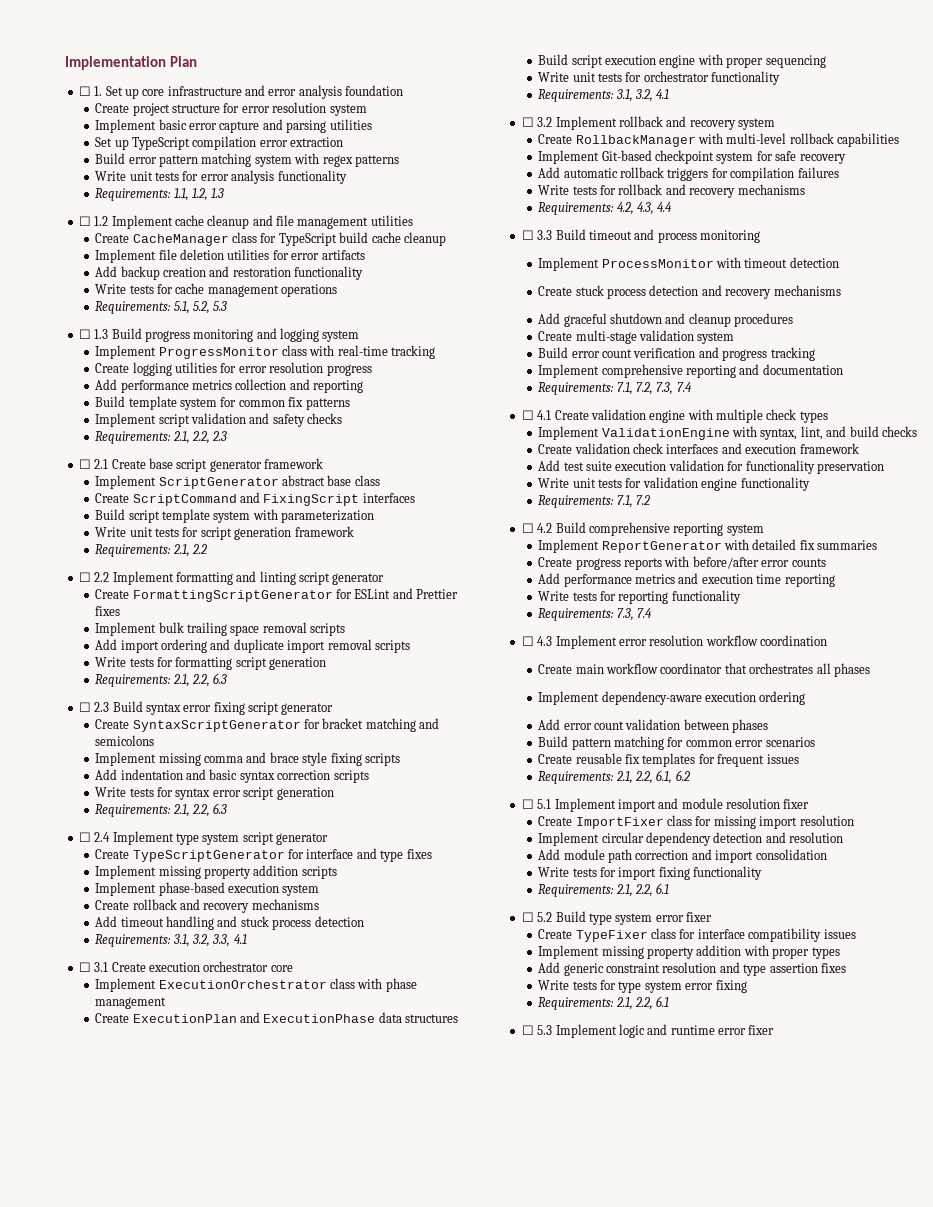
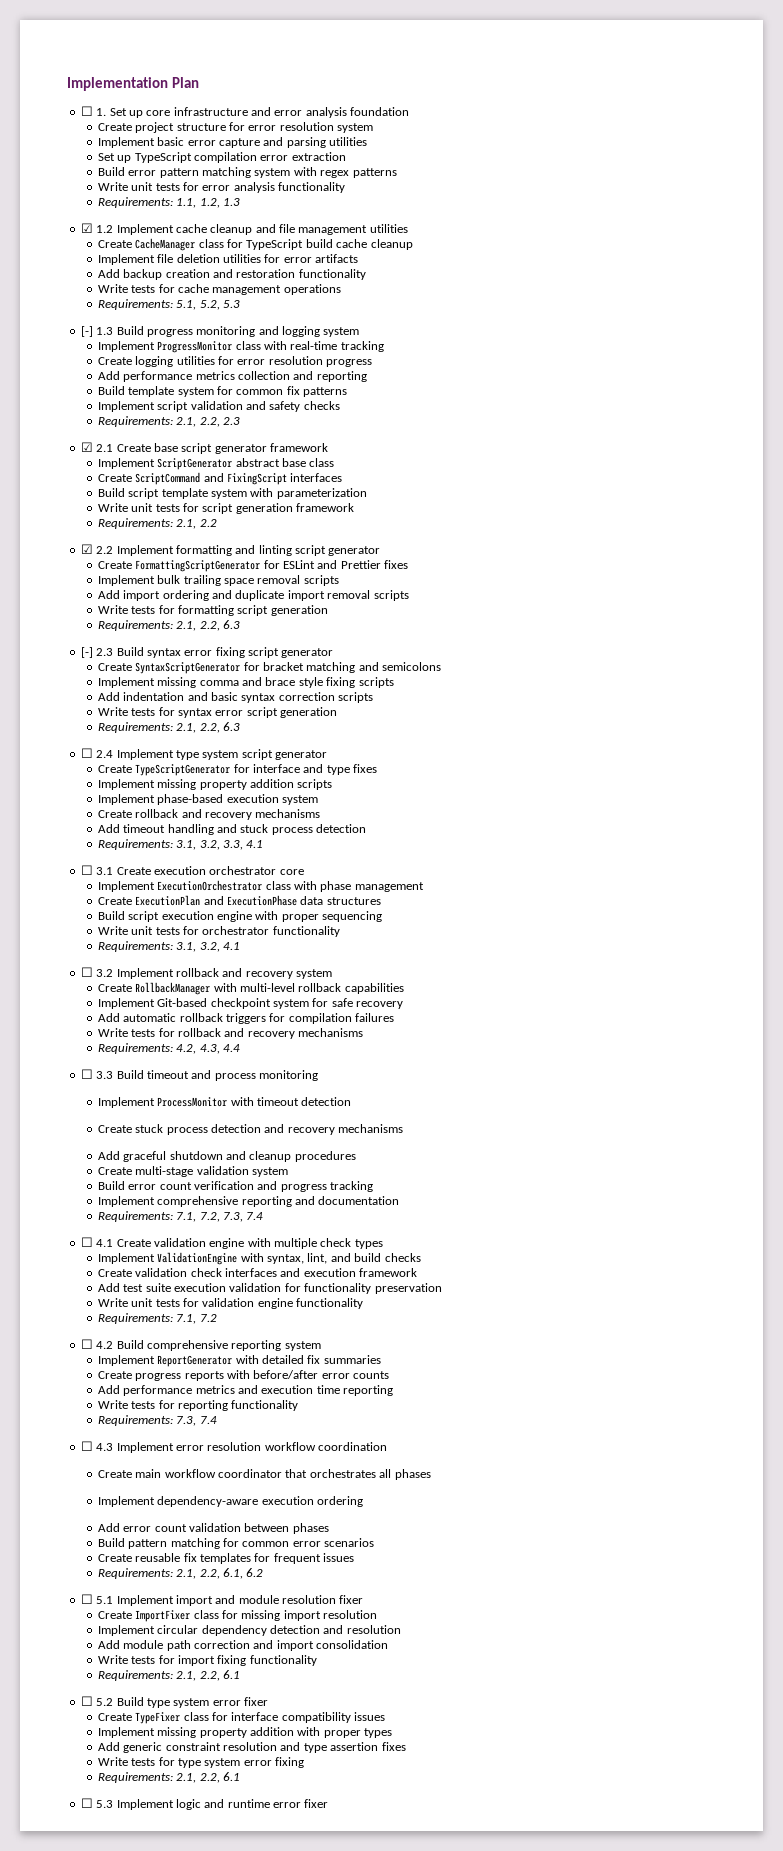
[78,216,91,226] ☐ -> [80,223,93,233] ☑
[78,329,91,339] ☐ -> [80,326,93,337] [-]
[78,459,91,469] ☐ -> [80,442,93,452] ☑
[78,572,91,582] ☐ -> [80,544,93,554] ☑
[78,702,91,712] ☐ -> [80,647,93,658] [-]

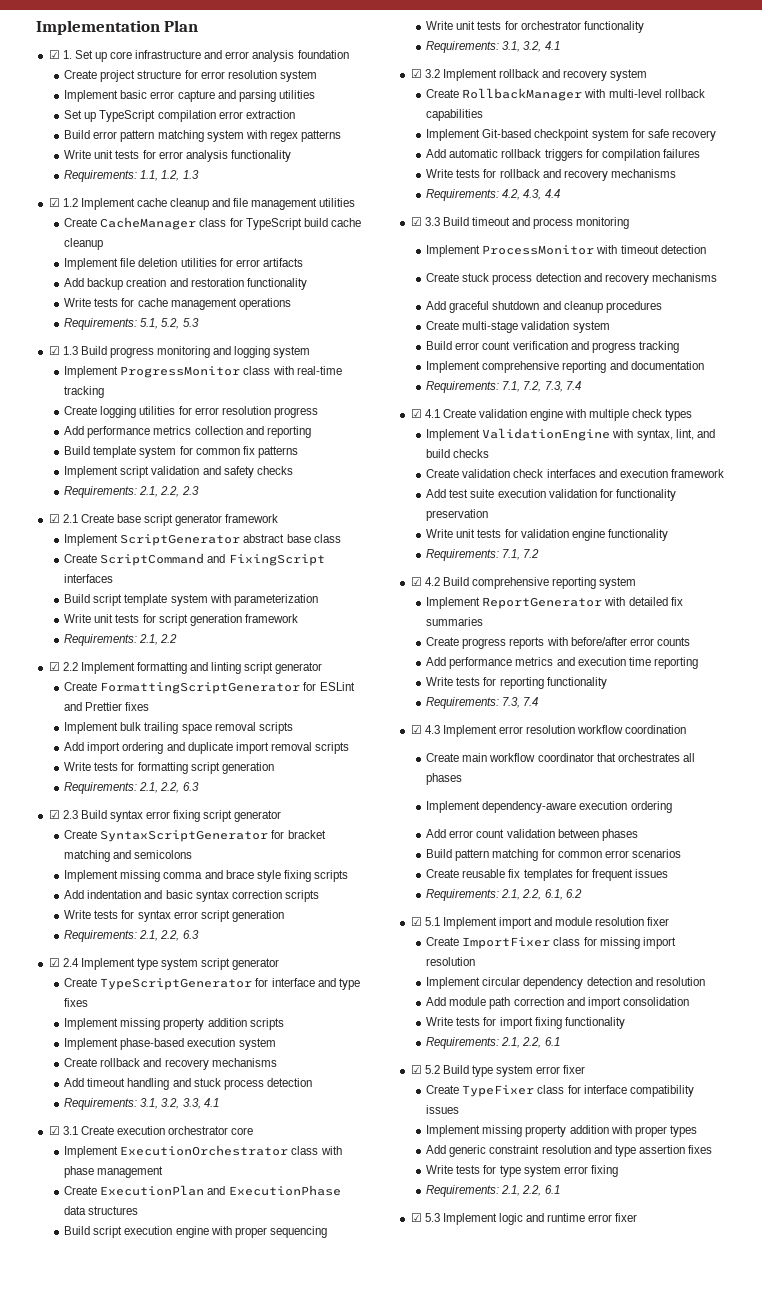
[80,106,93,116] ☐ -> [48,50,60,59] ☑
[80,326,93,337] [-] -> [48,346,60,355] ☑
[80,647,93,658] [-] -> [48,810,60,819] ☑
[80,748,93,758] ☐ -> [48,958,60,967] ☑
[80,865,93,875] ☐ -> [48,1126,60,1135] ☑
[80,967,93,977] ☐ -> [410,69,422,78] ☑
[80,1069,93,1079] ☐ -> [410,217,422,226] ☑
[80,1237,93,1247] ☐ -> [410,409,422,418] ☑
[80,1339,93,1349] ☐ -> [410,577,422,586] ☑
[80,1441,93,1451] ☐ -> [410,725,422,734] ☑
[80,1594,93,1604] ☐ -> [410,917,422,926] ☑
[80,1696,93,1706] ☐ -> [410,1065,422,1074] ☑
[80,1798,93,1808] ☐ -> [410,1213,422,1222] ☑

